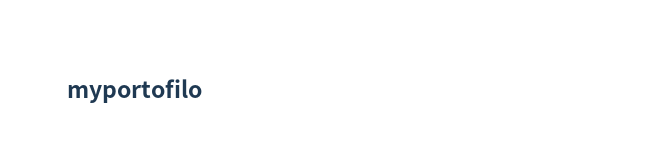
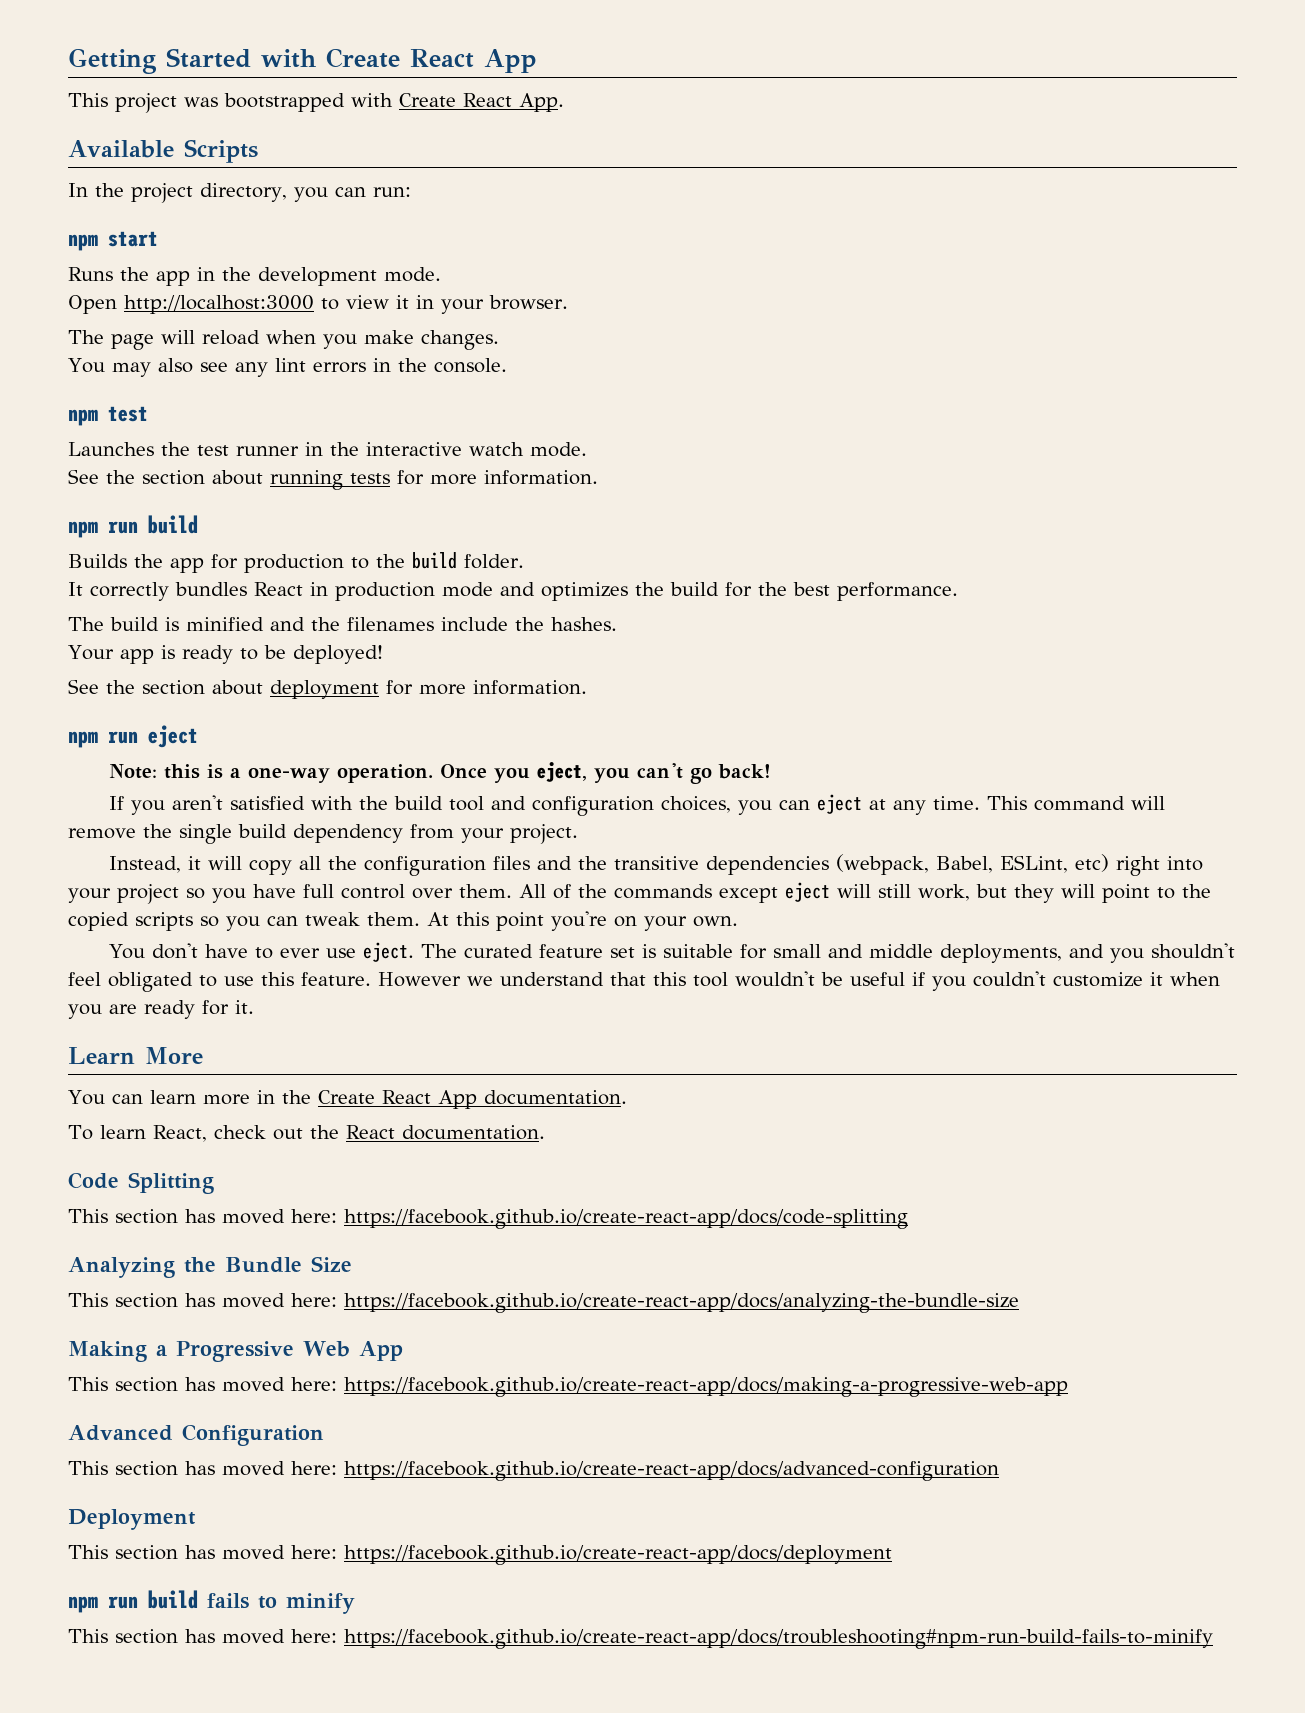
[67,79,202,103] myportofilo -> [68,48,537,74] [68,93,564,113] [68,139,258,163] [68,183,411,203] [68,231,158,251] [68,267,441,286] [68,295,568,314] [68,330,499,350] [68,358,507,377] [68,406,148,426] [68,442,587,457] [68,469,598,490] [68,515,198,538] [68,552,524,573] [68,582,958,601] [68,617,617,631] [68,645,383,664] [68,679,587,699] [68,725,198,748] [108,762,771,784] [108,794,1165,816] [68,824,578,844] [108,854,1203,876] [68,882,1211,904] [68,911,738,931] [108,942,1236,963] [68,971,1220,992] [68,1000,254,1019] [68,1047,203,1064] [68,1090,627,1109] [68,1125,545,1142] [68,1172,214,1194] [68,1209,908,1229] [68,1256,352,1278] [68,1293,1019,1313] [68,1341,403,1362] [68,1377,1068,1397] [68,1424,324,1446] [68,1461,999,1481] [68,1509,196,1530] [68,1545,892,1565] [68,1590,355,1614] [68,1629,1213,1649] Getting Started with Create React App // This project was bootstrapped with Create React App. // Available Scripts // In the project directory, you can run: // npm start // Runs the app in the development mode. // Open http://localhost:3000 to view it in your browser. // The page will reload when you make changes. // You may also see any lint errors in the console. // npm test // Launches the test runner in the interactive watch mode. // See the section about running tests for more information. // npm run build // Builds the app for production to the build folder. // It correctly bundles React in production mode and optimizes the build for the best performance. // The build is minified and the filenames include the hashes. // Your app is ready to be deployed! // See the section about deployment for more information. // npm run eject // Note: this is a one-way operation. Once you eject, you can't go back! // If you aren't satisfied with the build tool and configuration choices, you can eject at any time. This command will remove the single build dependency from your project. // Instead, it will copy all the configuration files and the transitive dependencies (webpack, Babel, ESLint, etc) right into your project so you have full control over them. All of the commands except eject will still work, but they will point to the copied scripts so you can tweak them. At this point you're on your own. // You don't have to ever use eject. The curated feature set is suitable for small and middle deployments, and you shouldn't feel obligated to use this feature. However we understand that this tool wouldn't be useful if you couldn't customize it when you are ready for it. // Learn More // You can learn more in the Create React App documentation. // To learn React, check out the React documentation. // Code Splitting // This section has moved here: https://facebook.github.io/create-react-app/docs/code-splitting // Analyzing the Bundle Size // This section has moved here: https://facebook.github.io/create-react-app/docs/analyzing-the-bundle-size // Making a Progressive Web App // This section has moved here: https://facebook.github.io/create-react-app/docs/making-a-progressive-web-app // Advanced Configuration // This section has moved here: https://facebook.github.io/create-react-app/docs/advanced-configuration // Deployment // This section has moved here: https://facebook.github.io/create-react-app/docs/deployment // npm run build fails to minify // This section has moved here: https://facebook.github.io/create-react-app/docs/troubleshooting#npm-run-build-fails-to-minify

